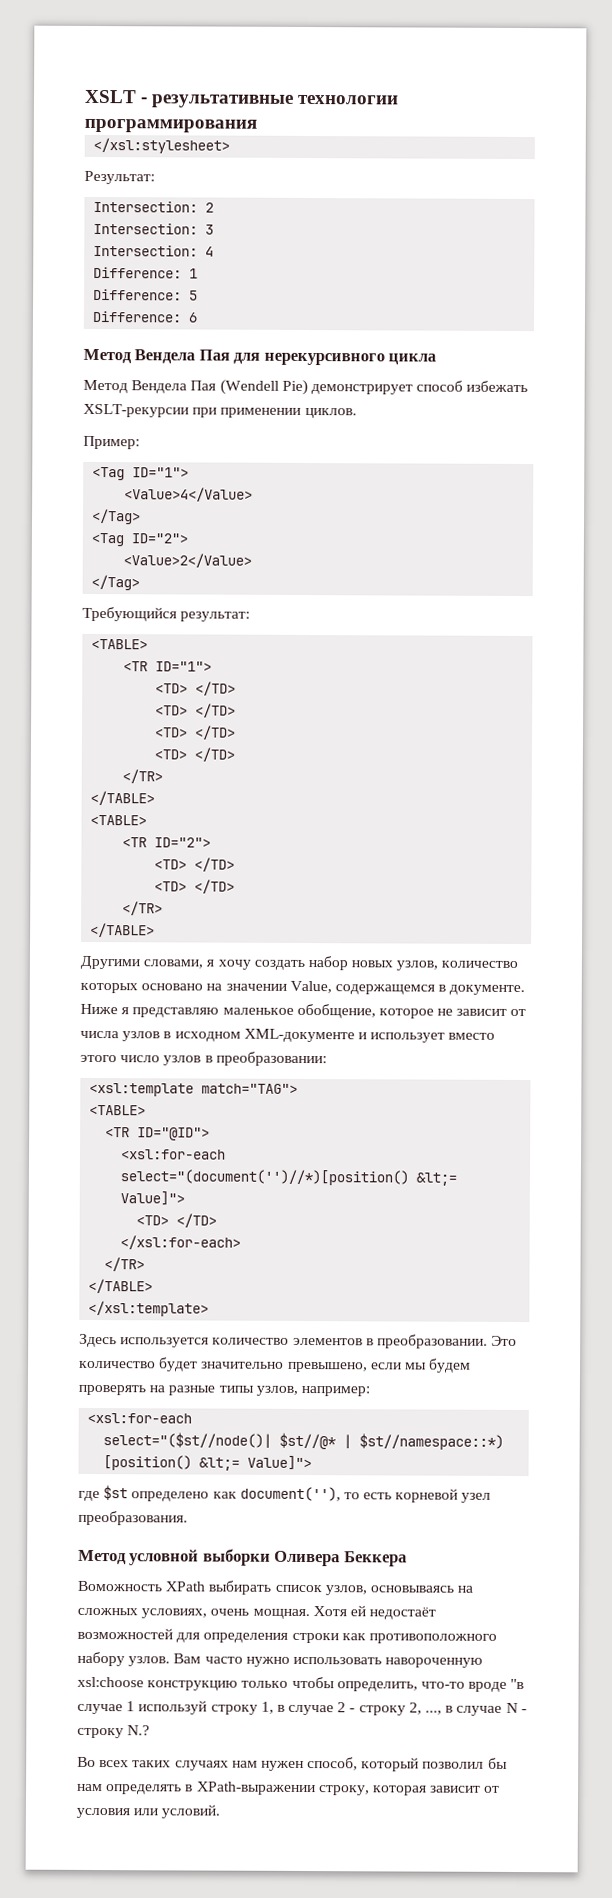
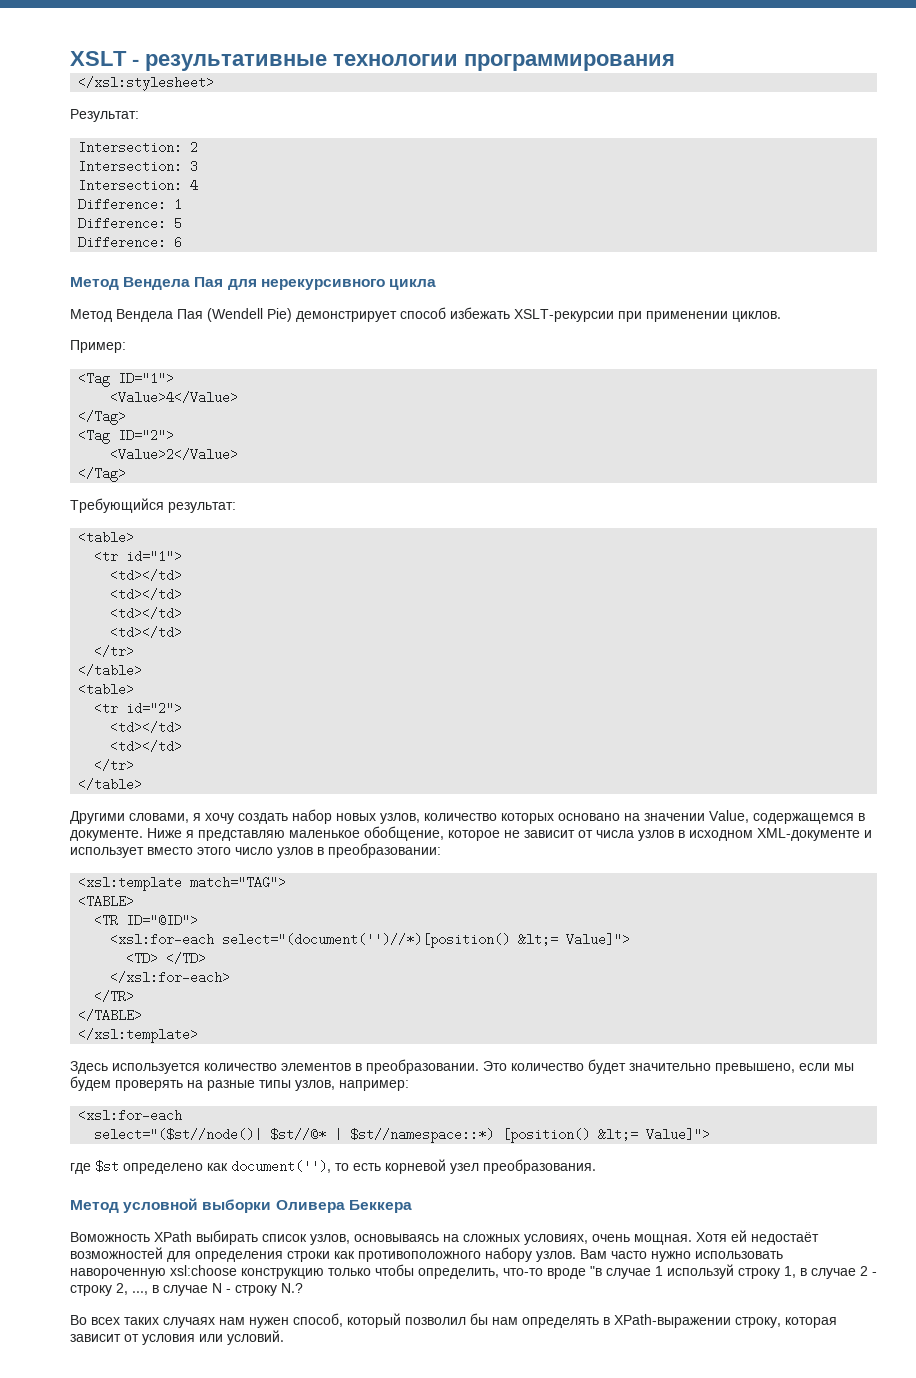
[91,638,149,650] [123,661,213,672] [155,681,237,696] [155,703,237,718] [154,725,237,740] [154,747,236,762] [122,769,164,784] [90,790,156,806] [90,814,148,826] [122,837,212,848] [154,857,236,872] [154,879,236,894] [122,901,164,916] [90,922,156,938] <TABLE> // <TR ID="1"> // <TD> </TD> // <TD> </TD> // <TD> </TD> // <TD> </TD> // </TR> // </TABLE> // <TABLE> // <TR ID="2"> // <TD> </TD> // <TD> </TD> // </TR> // </TABLE> -> [78,531,135,544] [94,550,183,563] [110,569,183,582] [110,588,183,601] [110,607,183,620] [110,626,183,639] [94,645,135,658] [78,664,143,677] [78,683,135,696] [94,702,183,715] [110,721,183,734] [110,740,183,753] [94,759,135,772] [78,778,143,791] <table> // <tr id="1"> // <td></td> // <td></td> // <td></td> // <td></td> // </tr> // </table> // <table> // <tr id="2"> // <td></td> // <td></td> // </tr> // </table>

